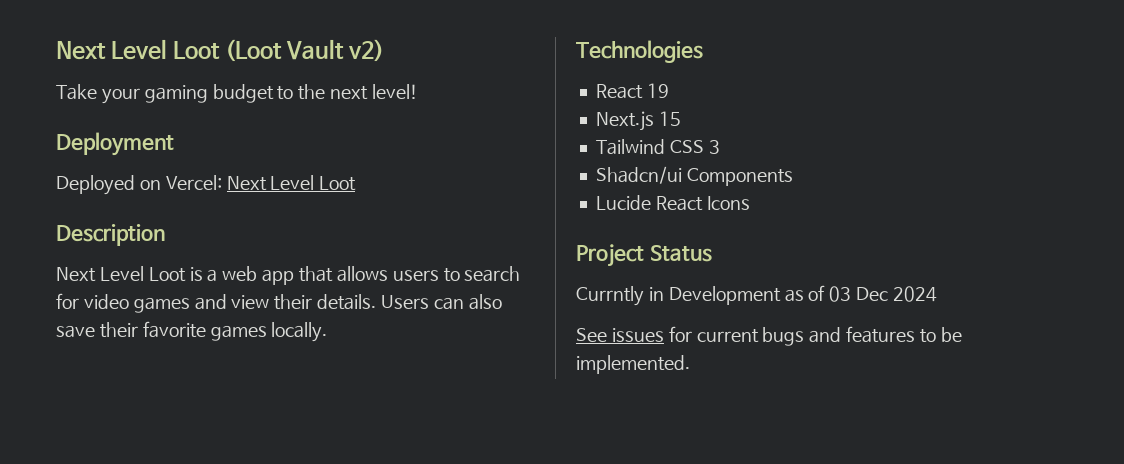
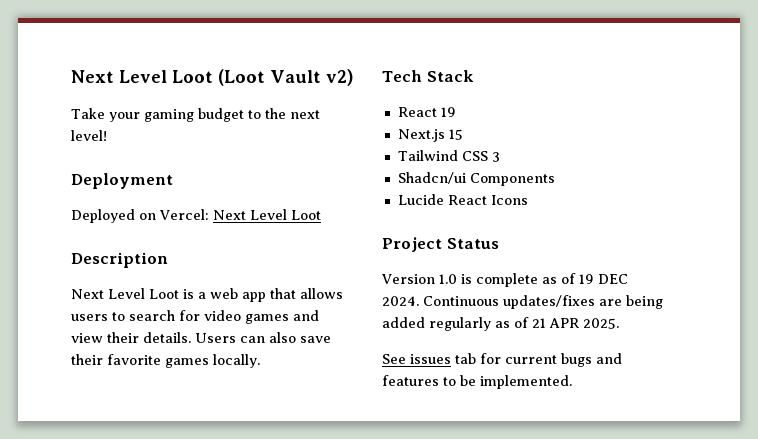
[576,40,703,63] Technologies -> [382,70,474,82] Tech Stack
[576,285,938,306] Currntly in Development as of 03 Dec 2024 -> [381,273,628,287] [382,295,663,309] [382,317,619,331] Version 1.0 is complete as of 19 DEC 2024. Continuous updates/fixes are being added regularly as of 21 APR 2025.
(664, 335) none -> [455,353,476,364] tab

